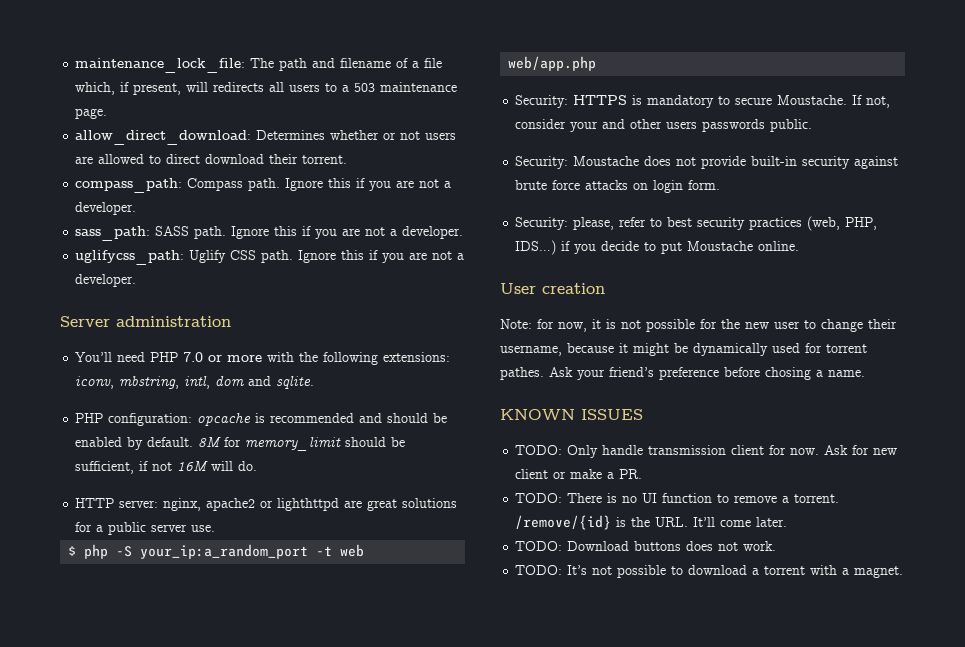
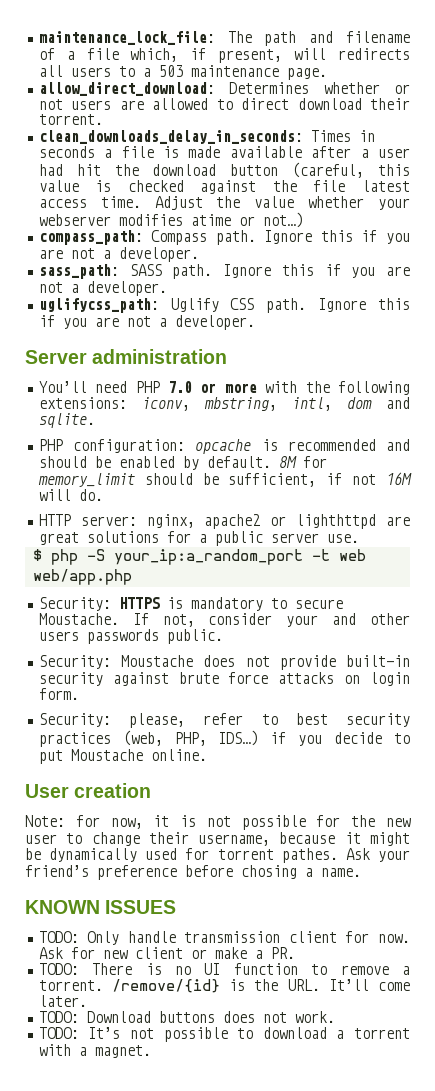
(348, 159) none -> [38,130,375,144] [38,146,410,158] [38,162,410,178] [38,180,410,194] [38,196,410,210] [38,212,303,228] // clean_downloads_delay_in_seconds: Times in seconds a file is made available after a user had hit the download button (careful, this value is checked against the file latest access time. Adjust the value whether your webserver modifies atime or not…)

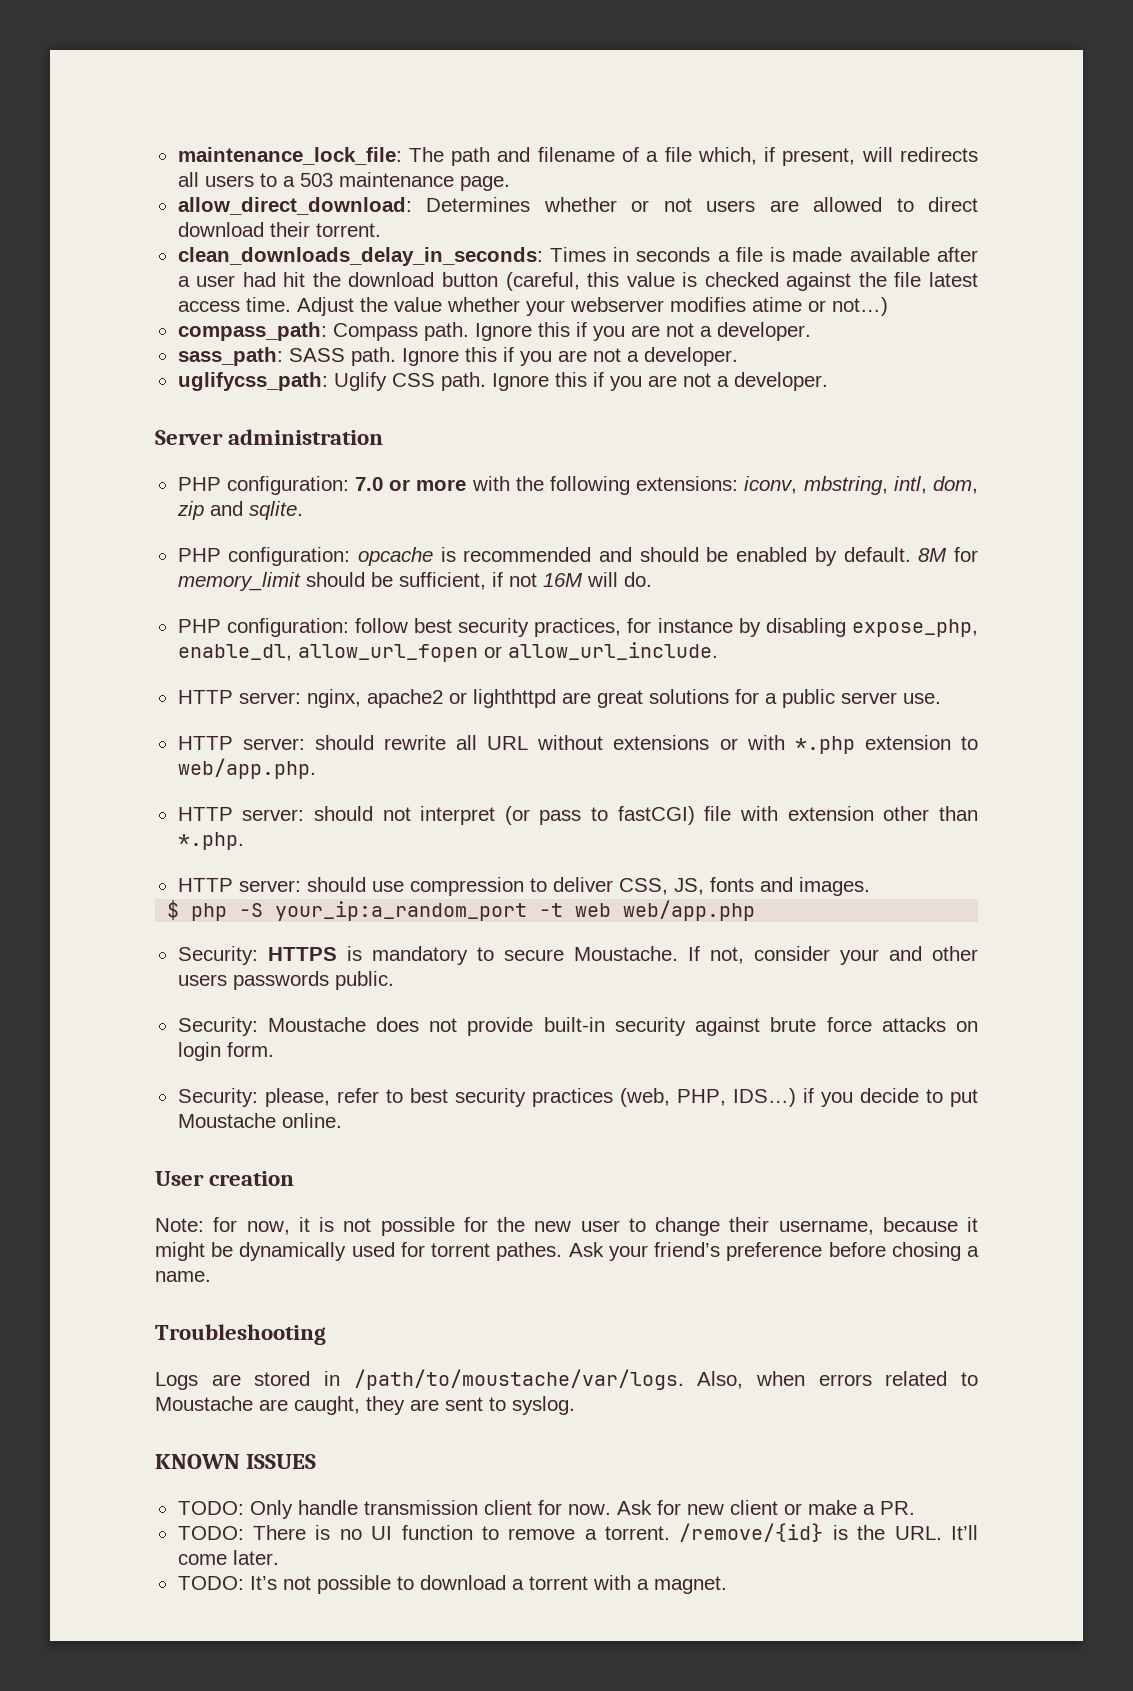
[38,381,160,393] You’ll need PHP -> [177,476,349,495] PHP configuration:
[346,397,372,409] dom -> [932,476,978,494] [176,501,204,520] dom, zip
(103, 495) none -> [177,618,978,637] [177,642,718,662] // PHP configuration: follow best security practices, for instance by disabling expose_php, enable_dl, allow_url_fopen or allow_url_include.
(359, 538) none -> [177,735,979,754] [177,758,316,779] [177,806,978,825] [177,832,244,850] [177,877,870,896] // HTTP server: should rewrite all URL without extensions or with *.php extension to web/app.php. // HTTP server: should not interpret (or pass to fastCGI) file with extension other than *.php. // HTTP server: should use compression to deliver CSS, JS, fonts and images.
(361, 872) none -> [155,1324,326,1345] [155,1369,978,1390] [155,1396,575,1415] // Troubleshooting // Logs are stored in /path/to/moustache/var/logs. Also, when errors related to Moustache are caught, they are sent to syslog.
[38,1011,335,1023] // TODO: Download buttons does not work. -> (279, 1557) none

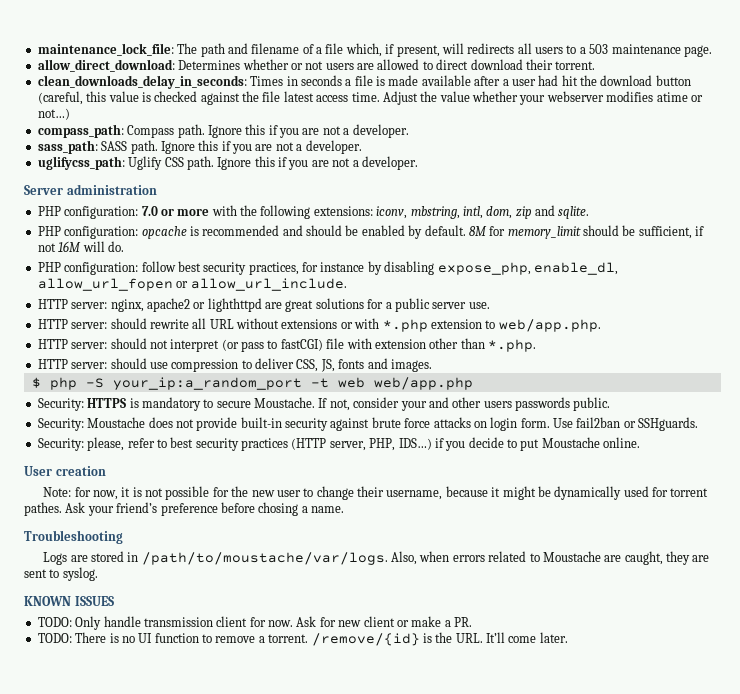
(274, 1049) none -> [553,417,699,431] Use fail2ban or SSHguards.
[619,1088,670,1107] (web, -> [291,438,366,451] (HTTP server,
[177,1575,727,1594] // TODO: It’s not possible to download a torrent with a magnet. -> (568, 637) none

